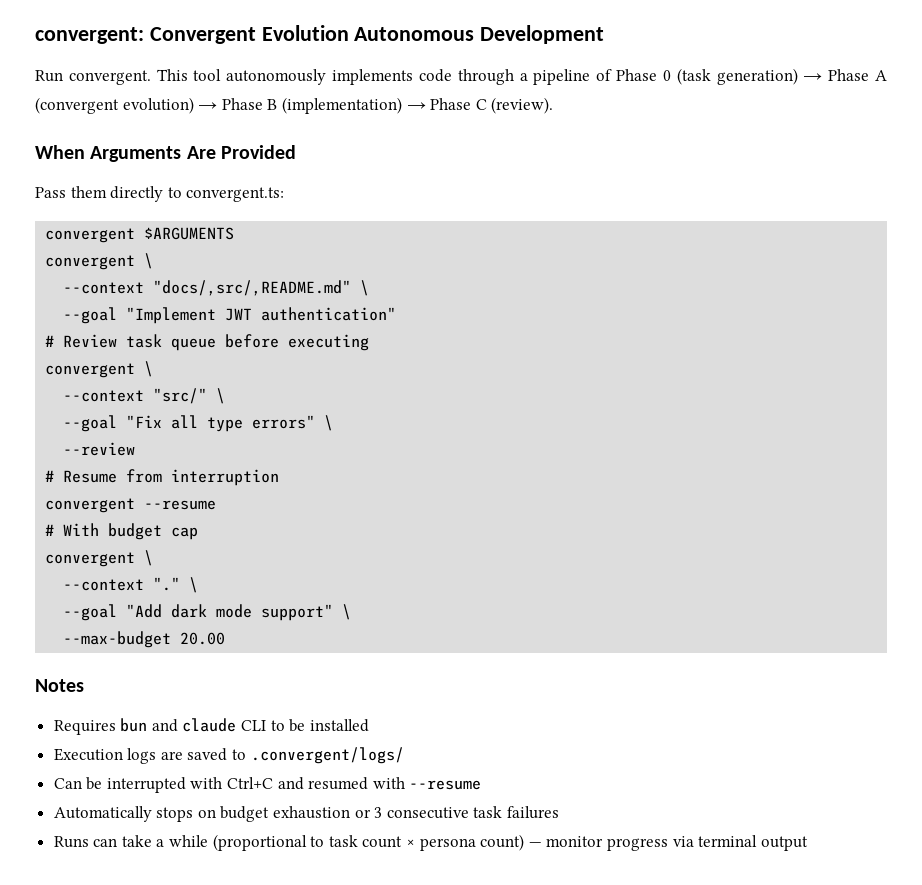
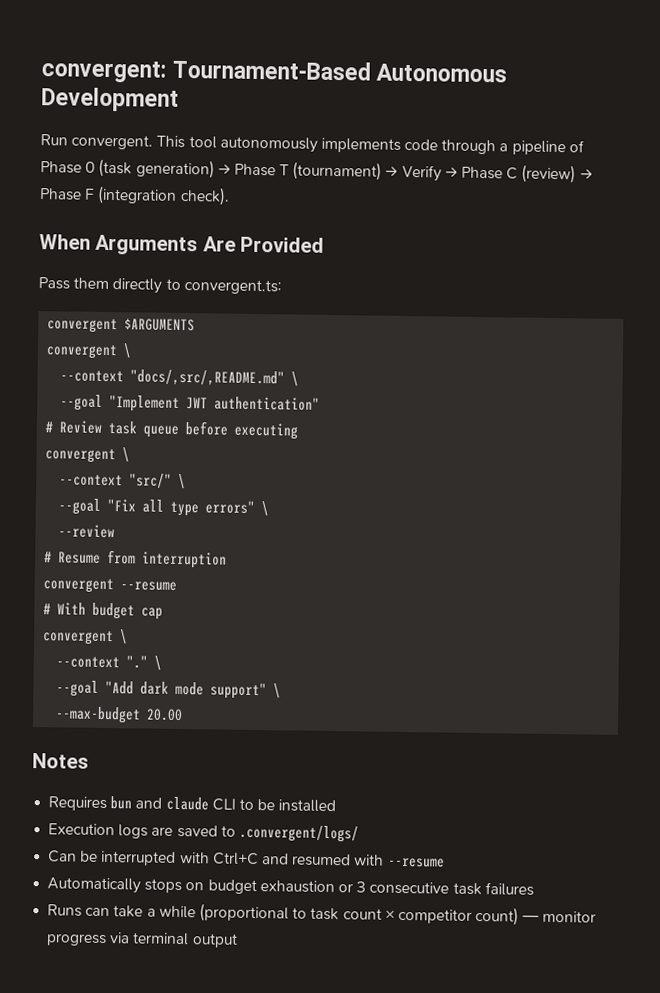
[149,25,349,44] Convergent Evolution -> [172,59,372,81] Tournament-Based
[875,70,888,81] [35,97,554,114] A (convergent evolution) → Phase B (implementation) → Phase C (review). -> [279,161,593,184] [39,185,230,206] T (tournament) → Verify → Phase C (review) → Phase F (integration check).
[419,838,476,851] persona -> [397,908,472,924] competitor

